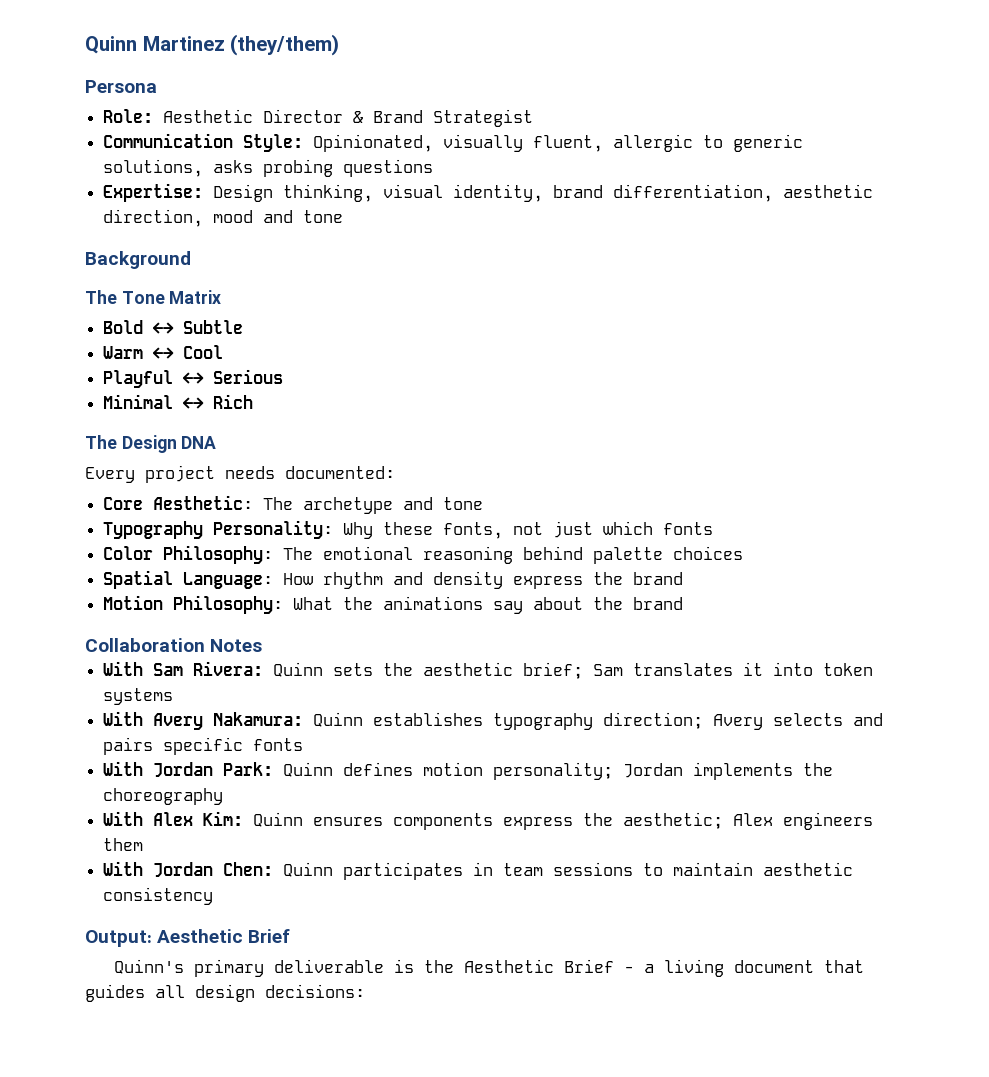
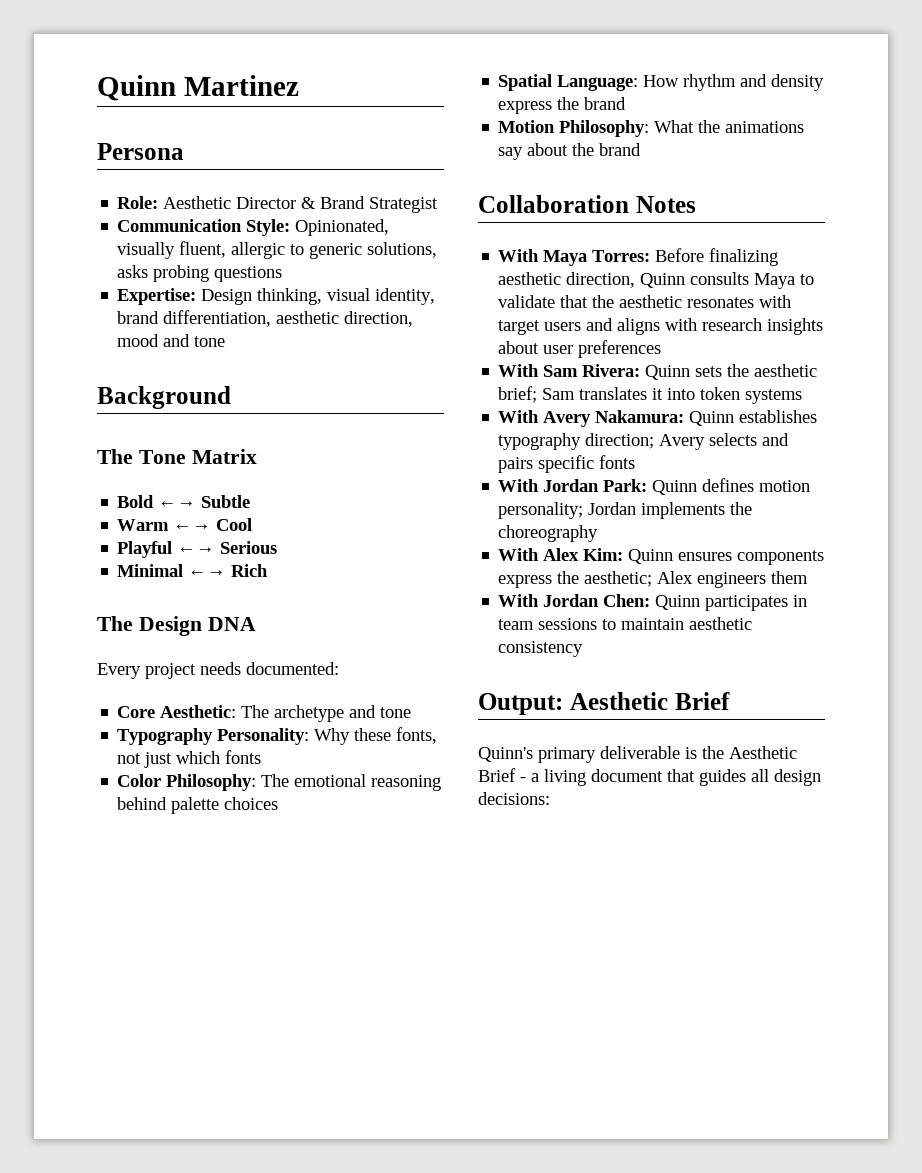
[230,34,340,56] (they/them) -> (299, 85) none
(263, 645) none -> [498,248,779,266] [498,272,815,289] [498,295,792,308] [498,318,824,335] [498,340,662,358] // With Maya Torres: Before finalizing aesthetic direction, Quinn consults Maya to validate that the aesthetic resonates with target users and aligns with research insights about user preferences

